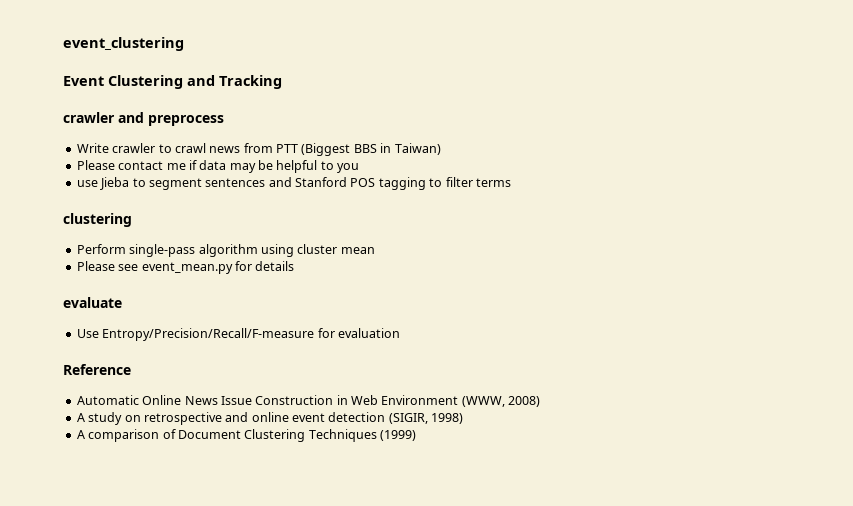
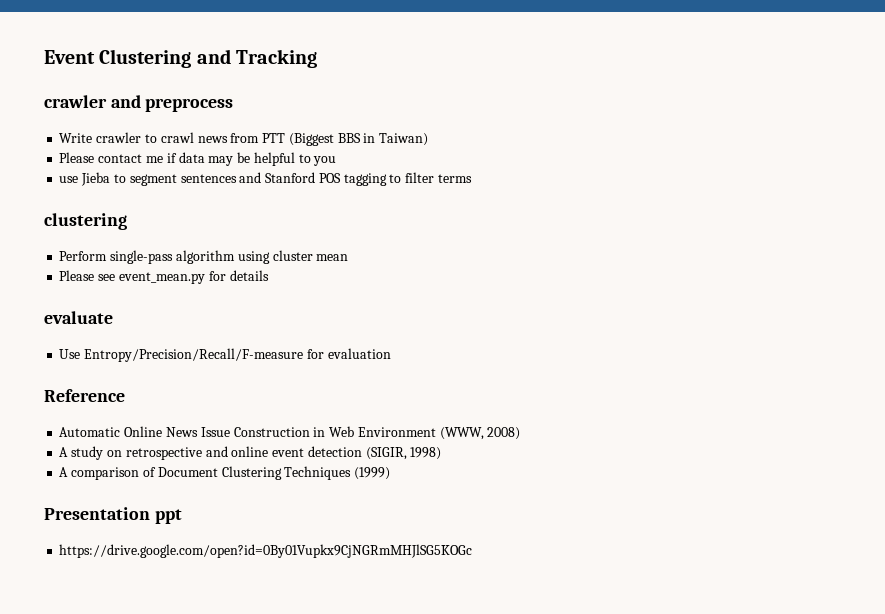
[63,37,184,51] event_clustering // -> (44, 57) none
(416, 435) none -> [44,507,182,524] [59,544,473,558] // Presentation ppt // https://drive.google.com/open?id=0By01Vupkx9CjNGRmMHJlSG5KOGc

